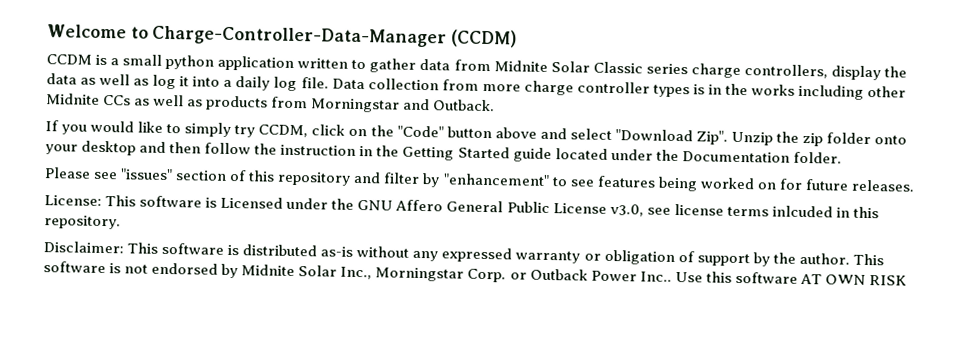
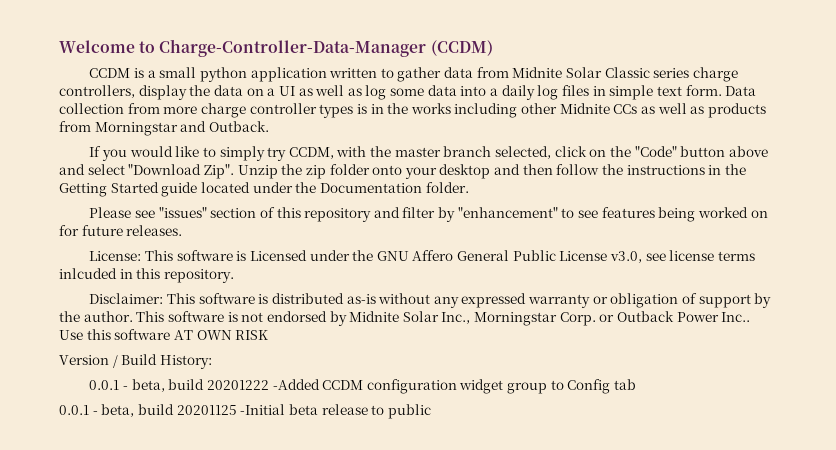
(77, 79) none -> [246,86,295,96] on a UI
[179,76,190,87] it -> [390,85,457,96] some data
[300,77,329,89] file. -> [561,85,722,100] files in simple text form.
(309, 131) none -> [336,146,552,159] with the master branch selected,
[280,144,357,156] instruction -> [626,165,705,175] instructions
(907, 280) none -> [59,354,212,369] [89,379,637,394] [59,404,431,419] // Version / Build History: // 0.0.1 - beta, build 20201222 -Added CCDM configuration widget group to Config tab // 0.0.1 - beta, build 20201125 -Initial beta release to public

